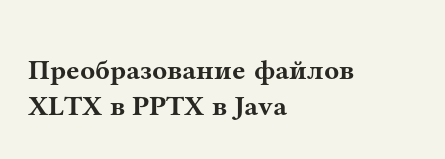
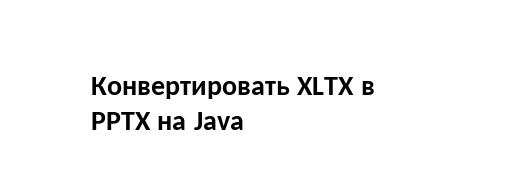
[28,60,354,85] Преобразование файлов -> [91,77,290,99] Конвертировать
[211,103,227,115] в -> [157,116,187,130] на

